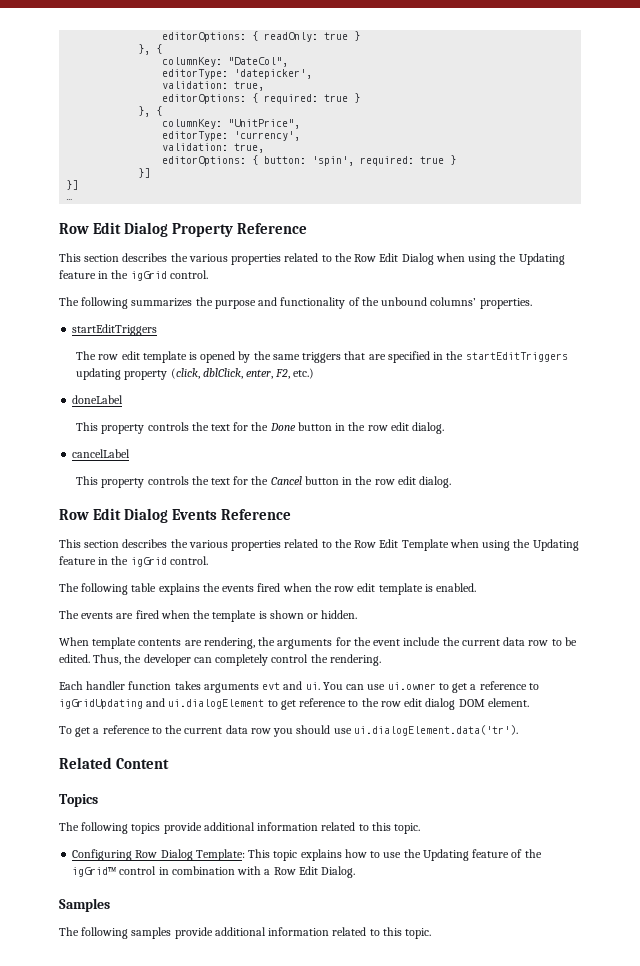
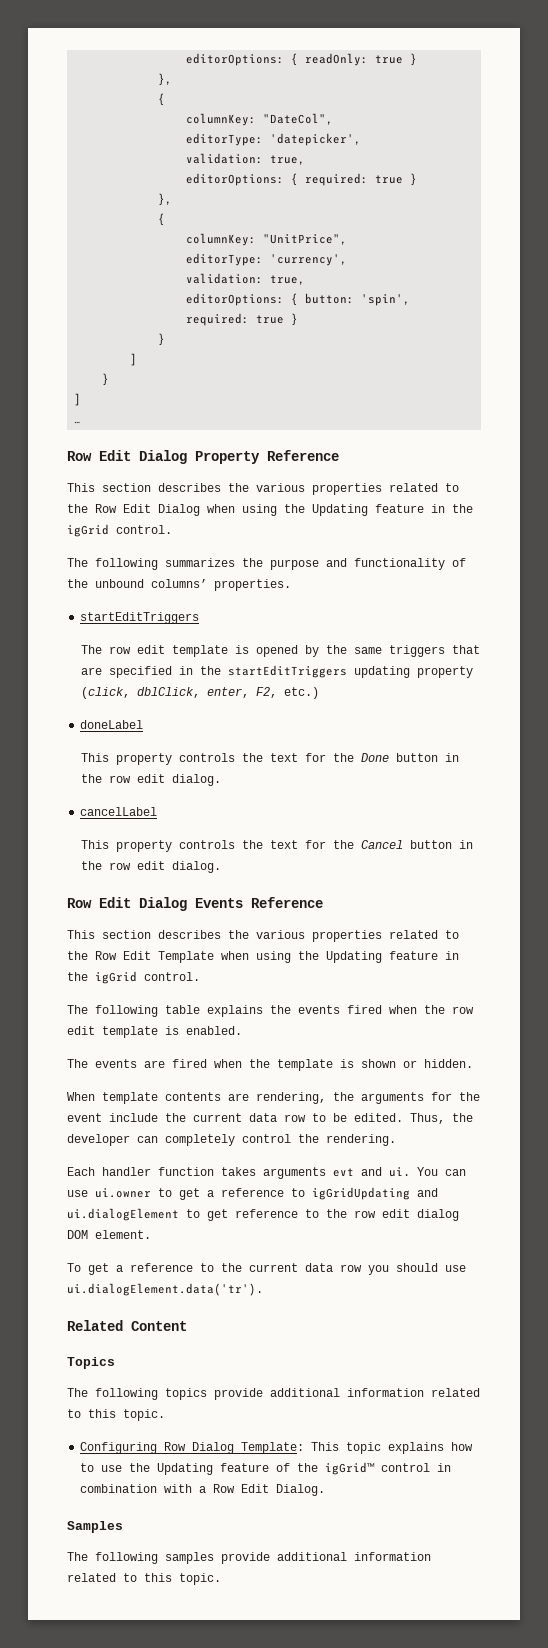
(151, 49) none -> (173, 79) //
(151, 111) none -> (173, 199) //
[138,168,151,178] [66,180,79,190] }] // }] -> [158,333,166,346] [130,353,138,366] [102,373,110,386] [74,393,82,406] } // ] // } // ]

